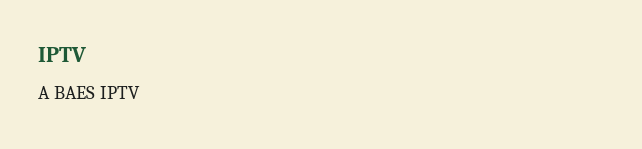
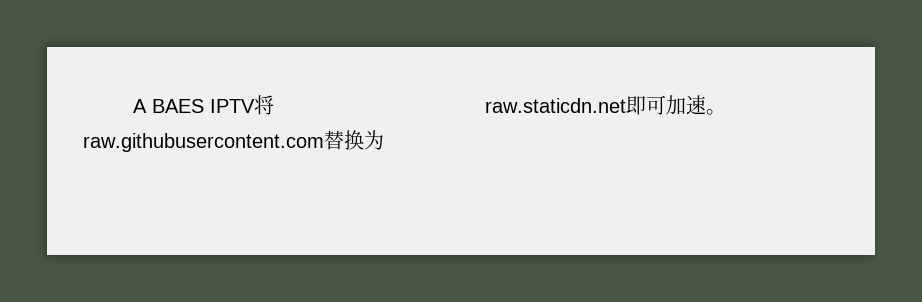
[38,47,86,62] IPTV // -> (132, 106) none
(141, 92) none -> [253,95,274,115] [83,130,384,152] [485,95,726,115] 将raw.githubusercontent.com替换为raw.staticdn.net即可加速。

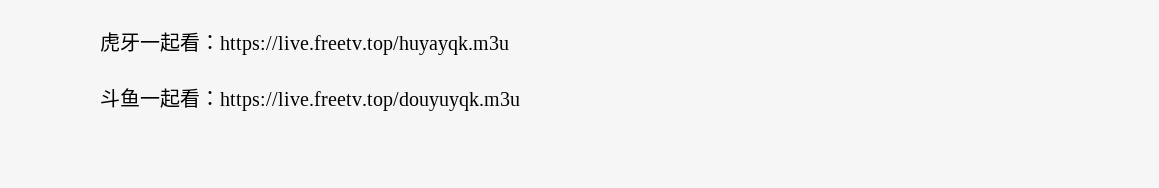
[132,95,274,115] [83,130,384,152] [485,95,726,115] A BAES IPTV将raw.githubusercontent.com替换为raw.staticdn.net即可加速。 -> [100,32,509,55] [100,88,520,111] 虎牙一起看：https://live.freetv.top/huyayqk.m3u // 斗鱼一起看：https://live.freetv.top/douyuyqk.m3u

